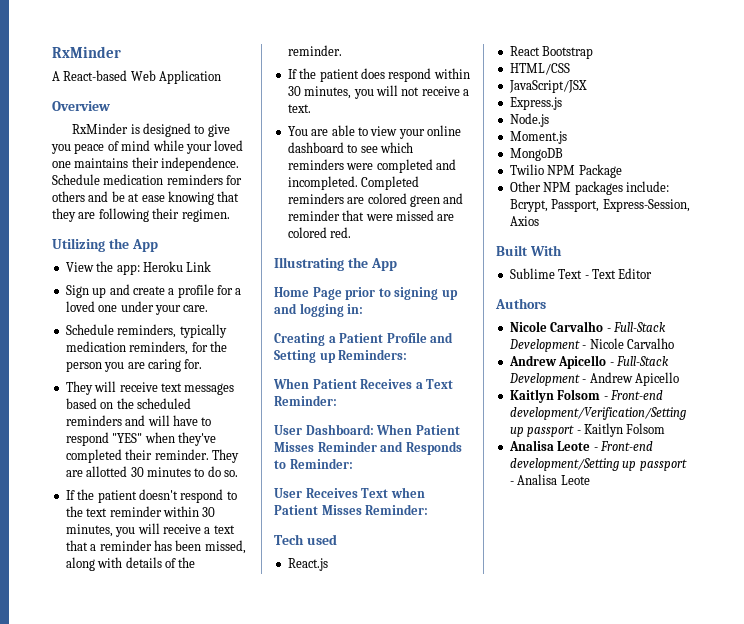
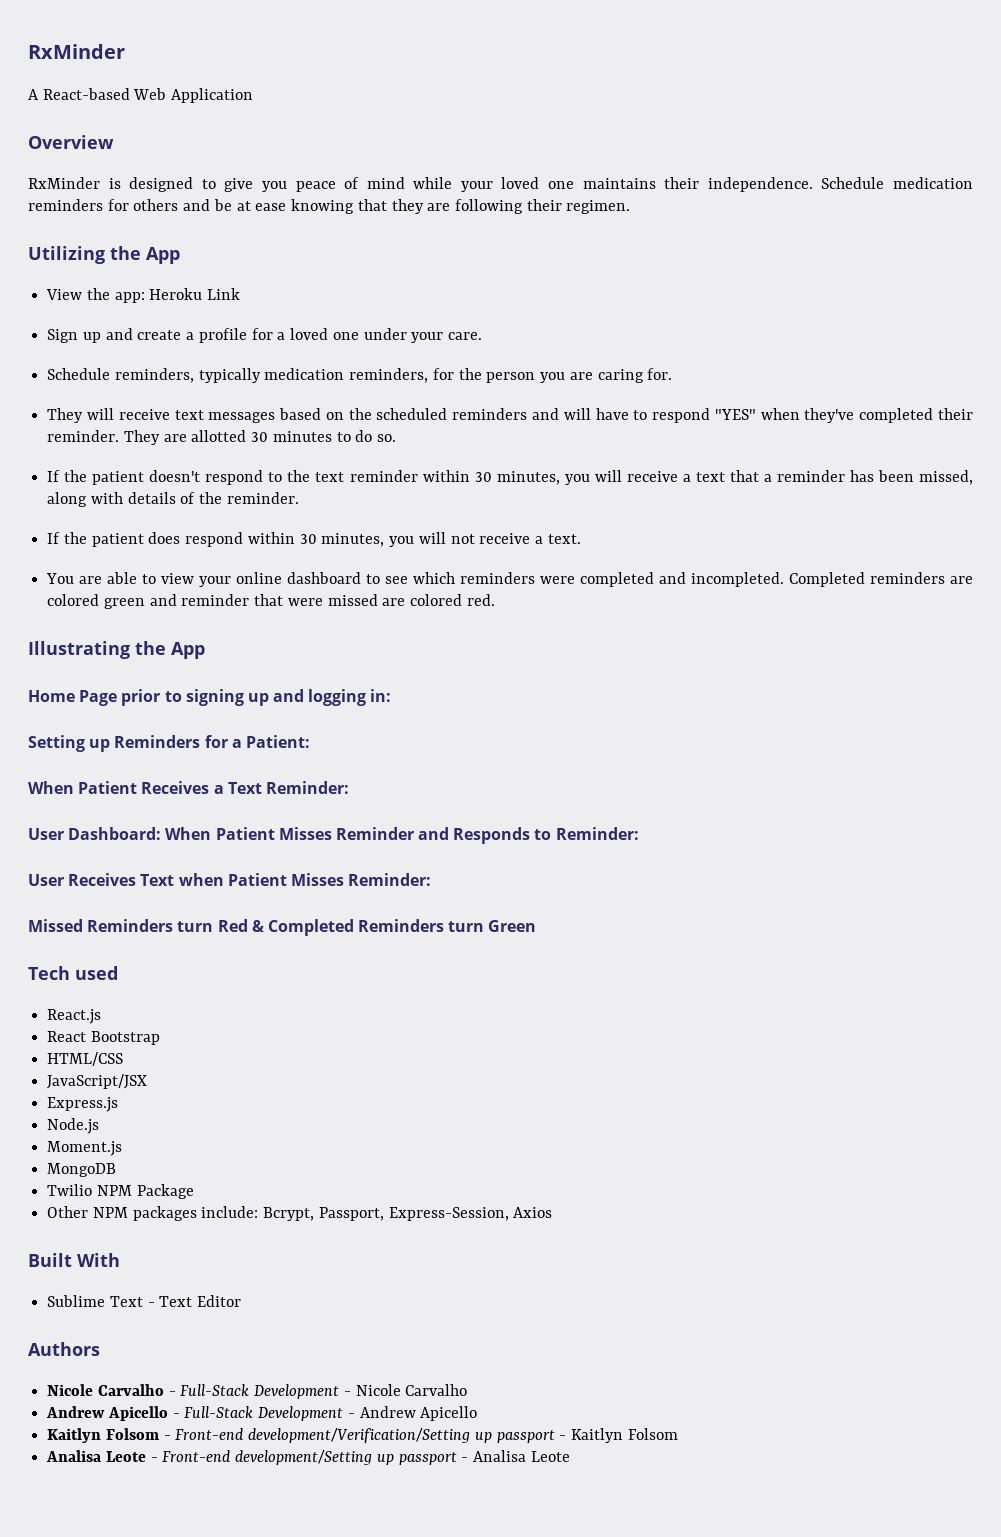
[274,332,454,346] [274,349,408,363] Creating a Patient Profile and Setting up Reminders: -> [28,735,310,752] Setting up Reminders for a Patient:
(429, 509) none -> [28,919,537,936] // Missed Reminders turn Red & Completed Reminders turn Green

